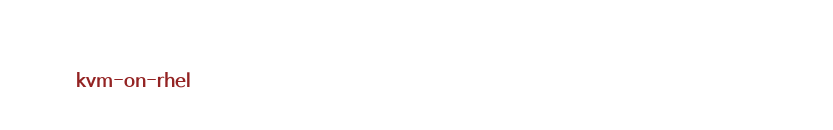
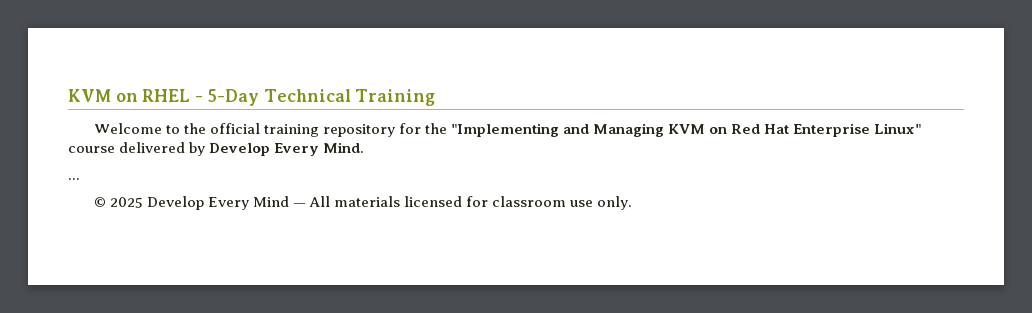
[76,72,191,88] kvm-on-rhel -> [68,89,436,106] [93,123,922,137] [68,142,365,156] [68,178,80,180] [93,196,633,210] KVM on RHEL - 5-Day Technical Training // Welcome to the official training repository for the "Implementing and Managing KVM on Red Hat Enterprise Linux" course delivered by Develop Every Mind. // ... // © 2025 Develop Every Mind — All materials licensed for classroom use only.

